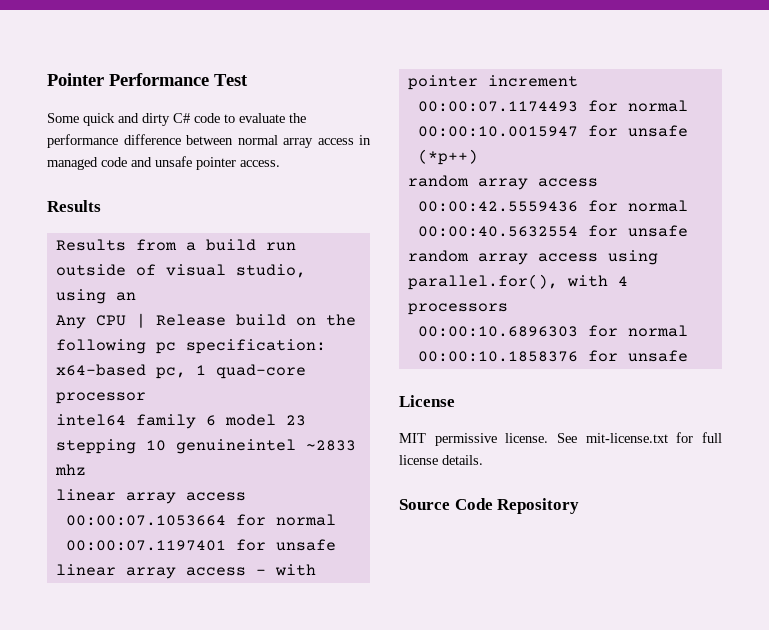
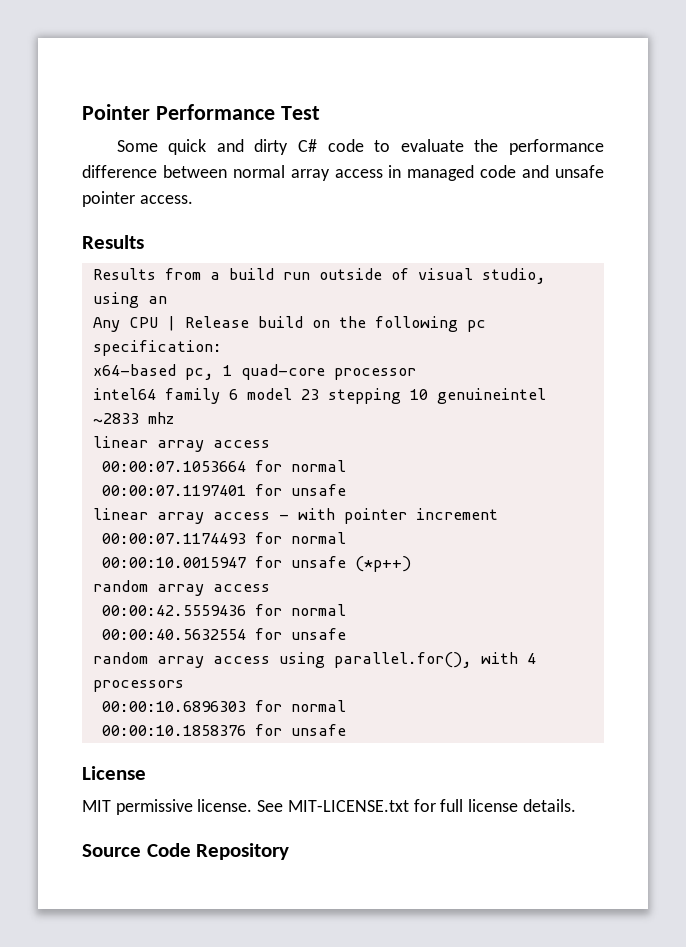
[585,433,668,443] mit-license.txt -> [287,800,409,812] MIT-LICENSE.txt

